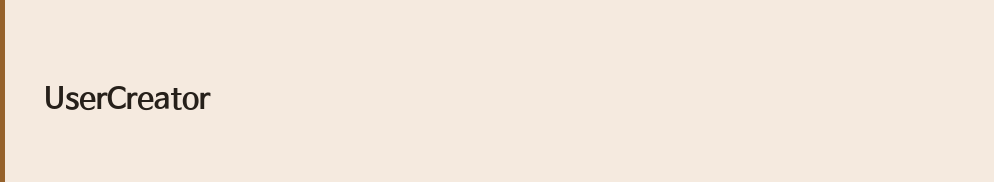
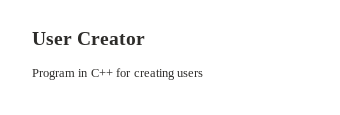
[44,86,211,111] UserCreator -> [32,32,146,45] [32,68,203,80] User Creator // Program in C++ for creating users

